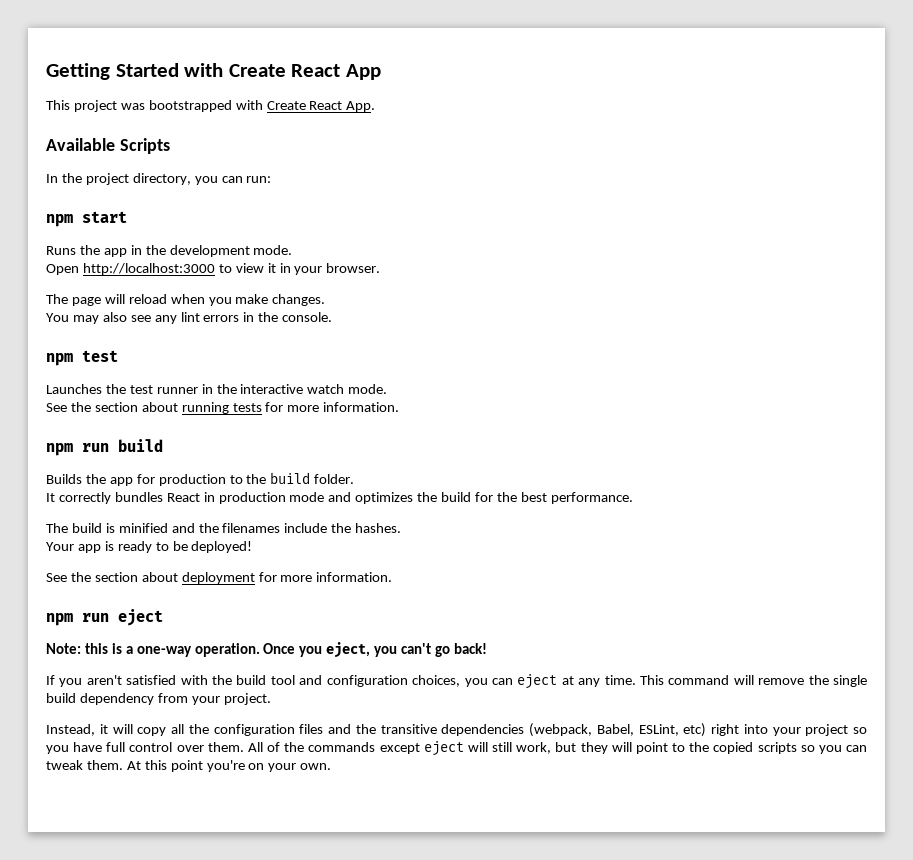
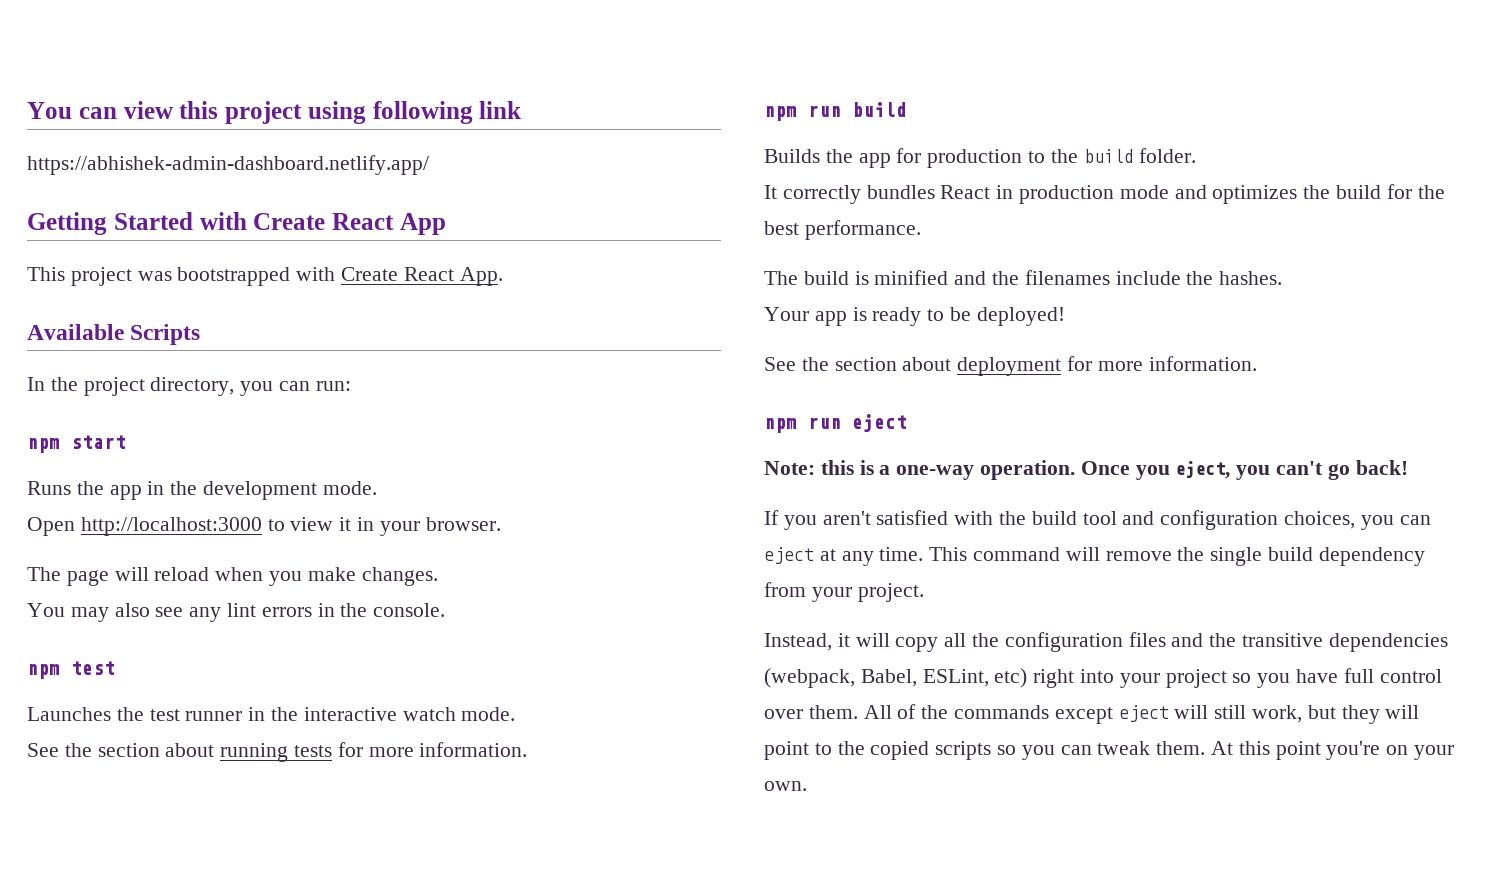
(46, 71) none -> [27,101,522,124] [27,155,429,175] You can view this project using following link // https://abhishek-admin-dashboard.netlify.app/ //

